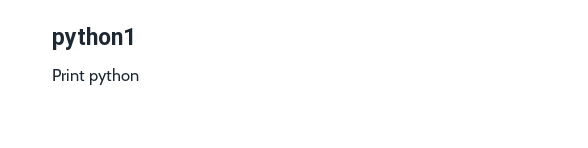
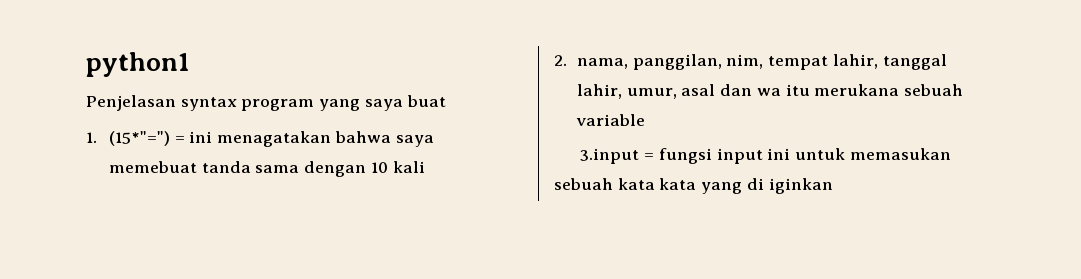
[52,68,140,85] Print python -> [86,95,446,111] [86,131,434,147] [109,161,425,177] [554,54,947,70] [577,84,964,99] [576,114,646,126] [580,148,951,164] [554,178,833,194] Penjelasan syntax program yang saya buat // 1. (15*"=") = ini menagatakan bahwa saya memebuat tanda sama dengan 10 kali // 2. nama, panggilan, nim, tempat lahir, tanggal lahir, umur, asal dan wa itu merukana sebuah variable // 3.input = fungsi input ini untuk memasukan sebuah kata kata yang di iginkan

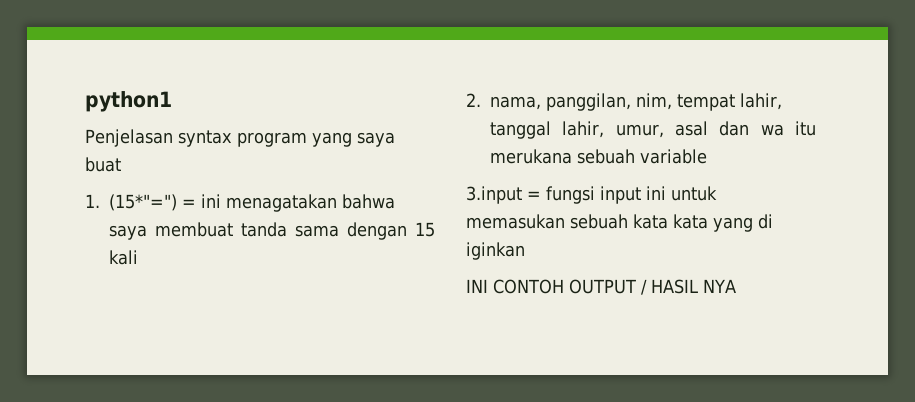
[109,161,198,173] memebuat -> [155,222,233,237] membuat
[370,162,388,173] 10 -> [415,222,435,237] 15
(833, 186) none -> [466,279,736,295] // INI CONTOH OUTPUT / HASIL NYA

